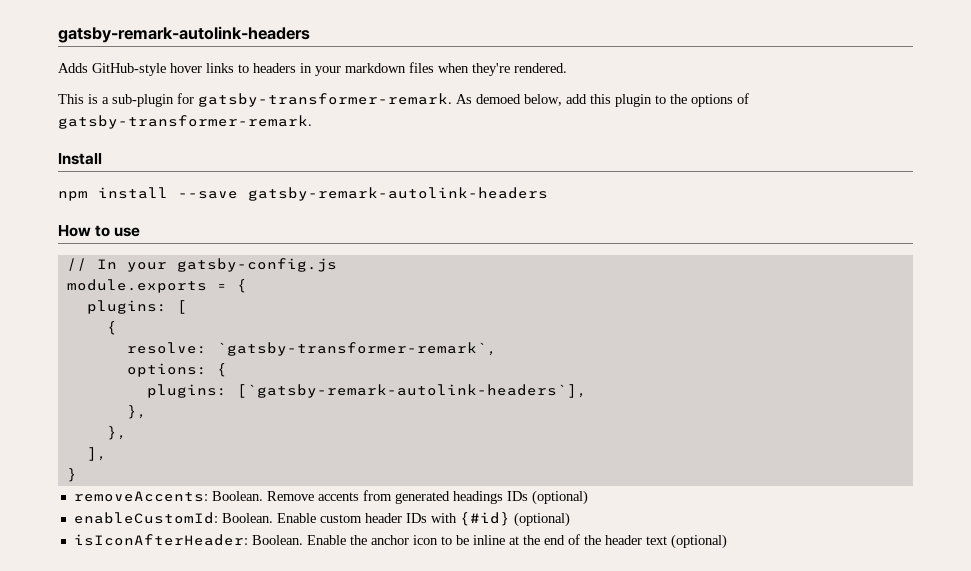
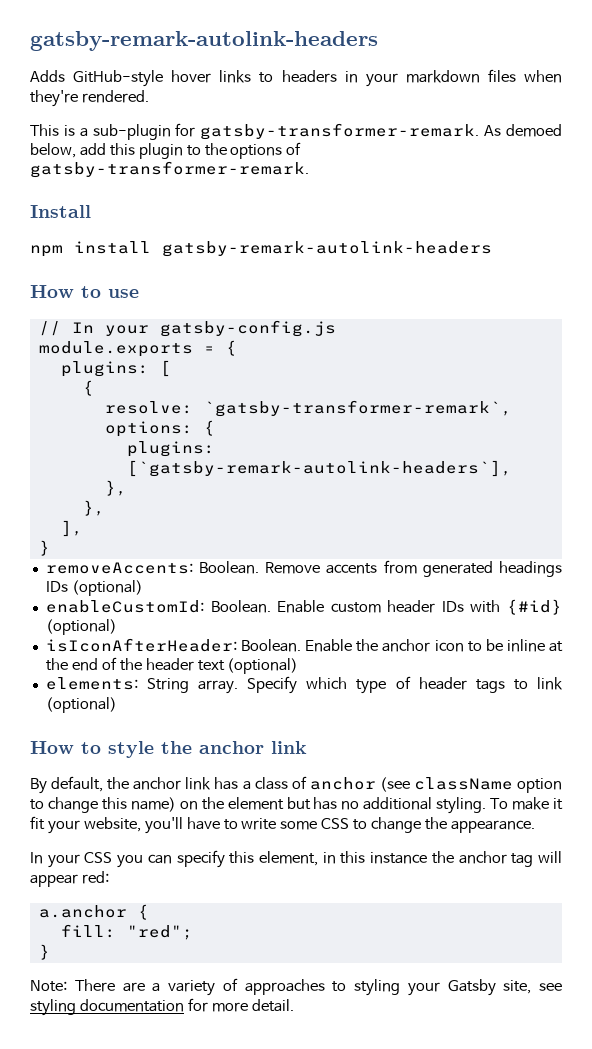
[178,191,238,199] --save -> (151, 247) none
(727, 541) none -> [45,676,564,694] [45,697,117,713] [30,741,307,758] [30,776,562,794] [30,797,563,814] [30,816,535,834] [30,850,563,868] [30,871,109,887] [38,904,149,920] [60,924,193,940] [38,944,50,960] [30,978,562,996] [30,998,294,1016] // elements: String array. Specify which type of header tags to link (optional) // How to style the anchor link // By default, the anchor link has a class of anchor (see className option to change this name) on the element but has no additional styling. To make it fit your website, you'll have to write some CSS to change the appearance. // In your CSS you can specify this element, in this instance the anchor tag will appear red: // a.anchor { // fill: "red"; // } // Note: There are a variety of approaches to styling your Gatsby site, see styling documentation for more detail.

